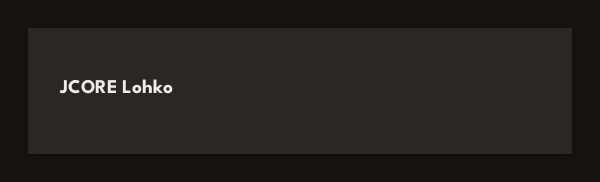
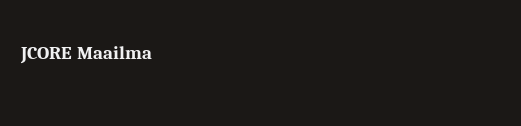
[122,79,174,94] Lohko -> [76,46,152,59] Maailma

